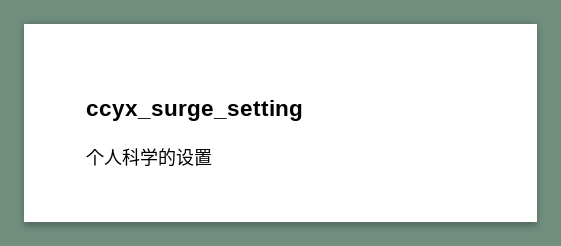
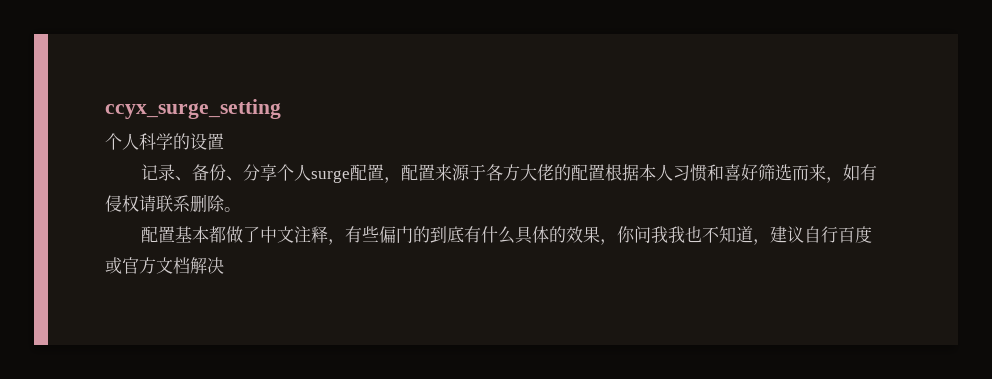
(212, 157) none -> [141,164,878,183] [105,194,241,212] [141,226,873,245] [105,257,224,274] // 记录、备份、分享个人surge配置，配置来源于各方大佬的配置根据本人习惯和喜好筛选而来，如有侵权请联系删除。 // 配置基本都做了中文注释，有些偏门的到底有什么具体的效果，你问我我也不知道，建议自行百度或官方文档解决

